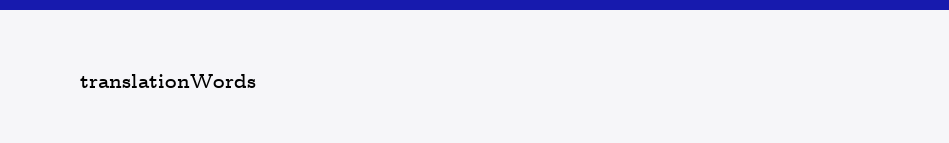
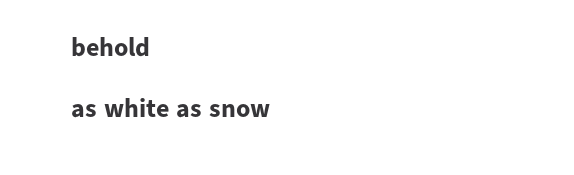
[80,74,256,88] translationWords -> [71,37,150,57] [71,98,271,118] behold // as white as snow

